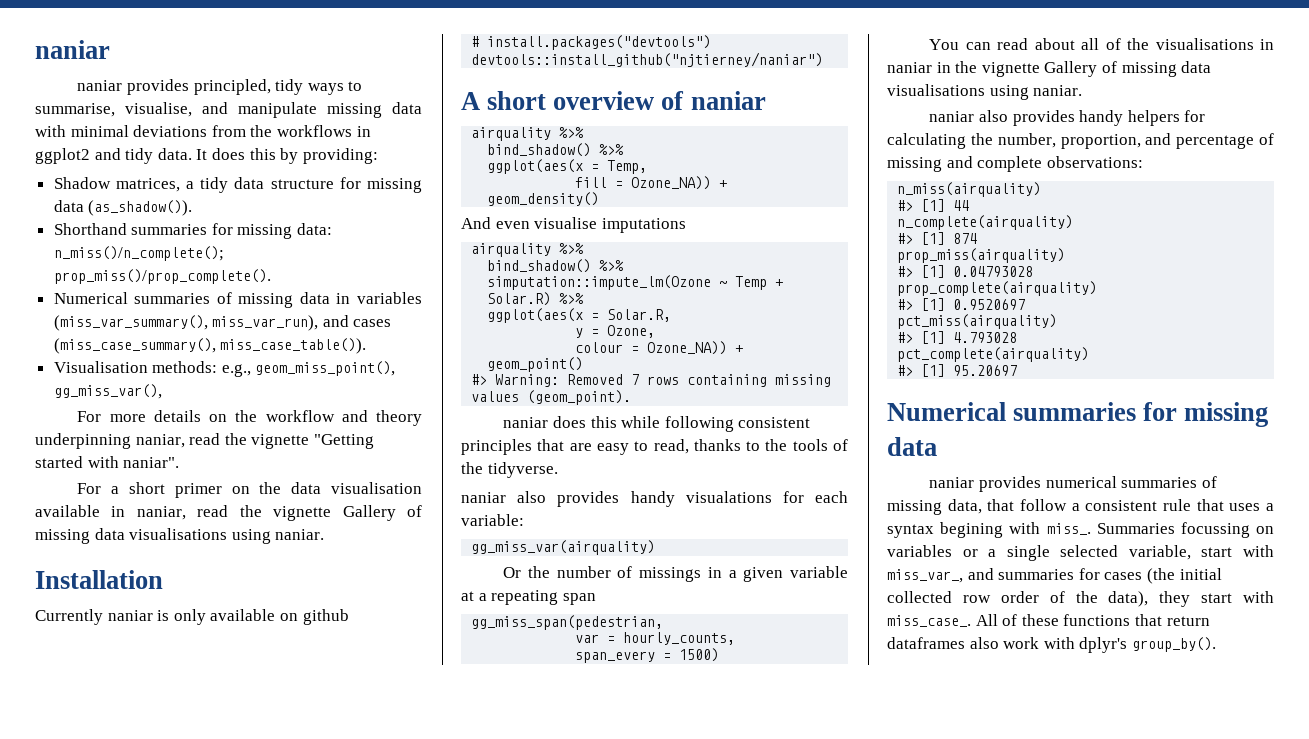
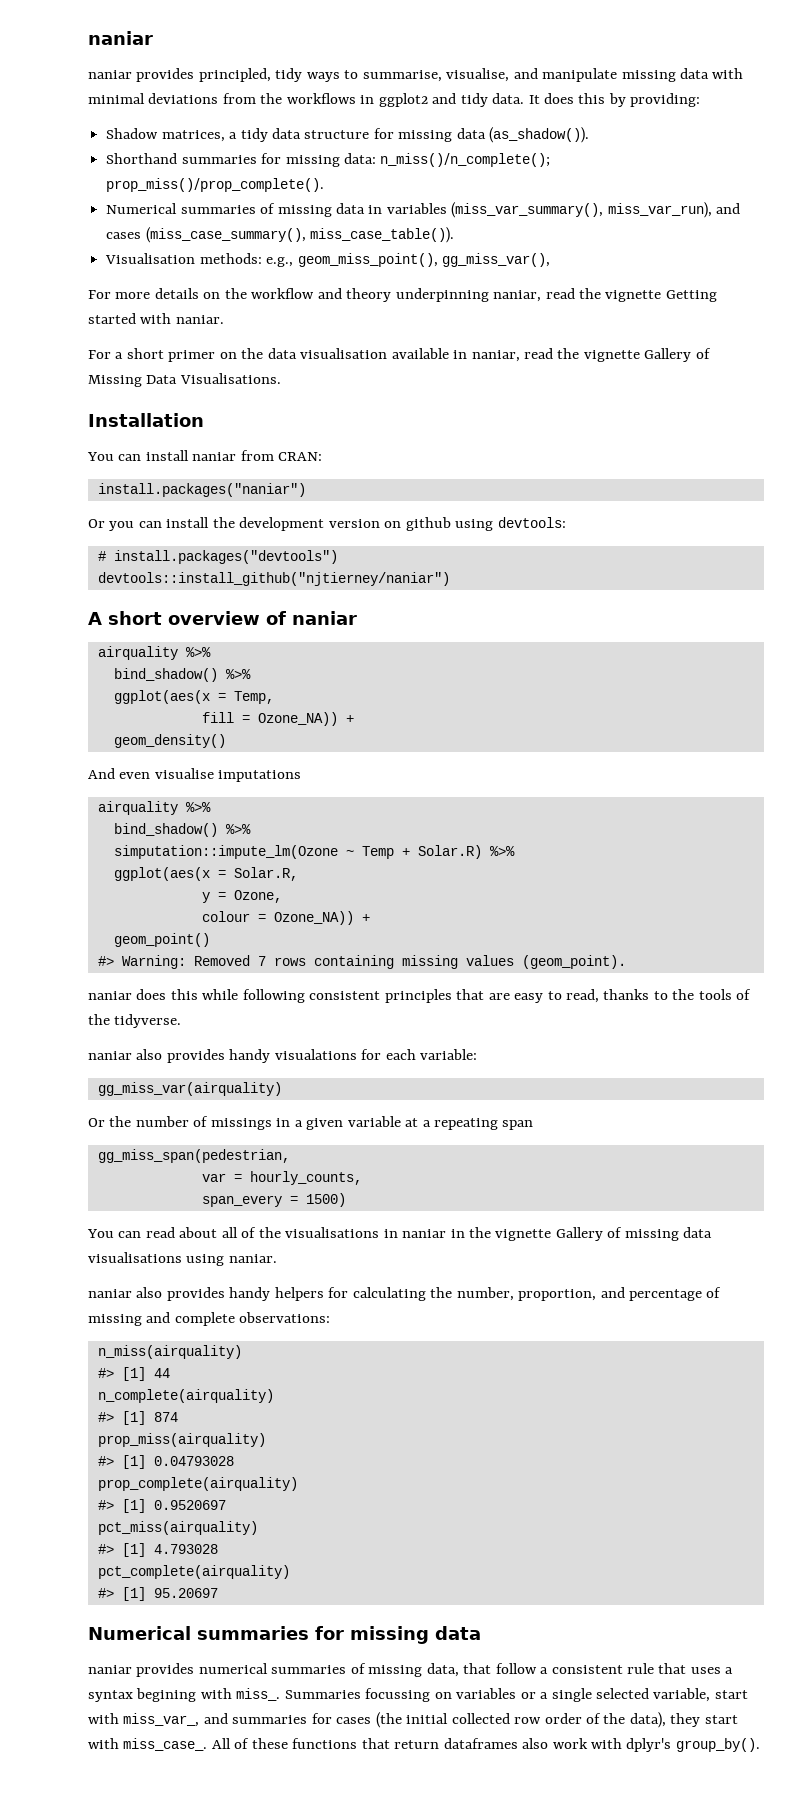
[313,434,374,449] "Getting -> [665,290,717,302] Getting
[123,457,180,468] naniar". -> [175,315,224,324] naniar.
[35,528,325,544] [35,570,163,589] [35,609,276,625] missing data visualisations using naniar. // Installation // Currently naniar is only available -> [88,373,281,387] [88,413,204,427] [87,450,323,461] [97,483,306,497] [88,517,380,531] Missing Data Visualisations. // Installation // You can install naniar from CRAN: // install.packages("naniar") // Or you can install the development version
(349, 617) none -> [455,517,566,531] using devtools:

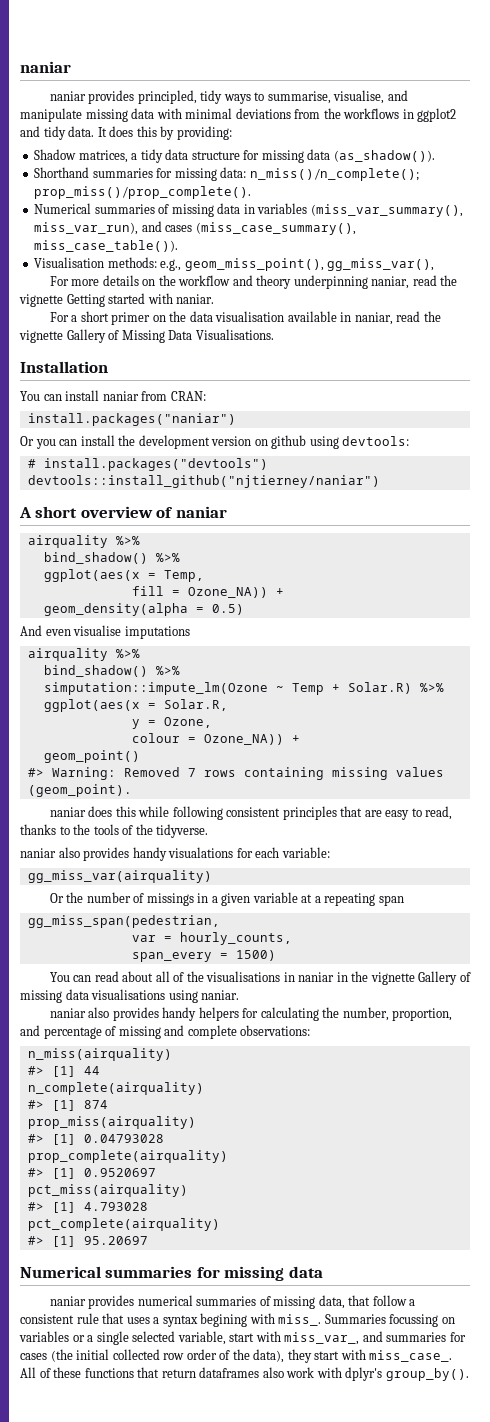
[113,734,226,748] geom_density() -> [43,603,244,616] geom_density(alpha = 0.5)

